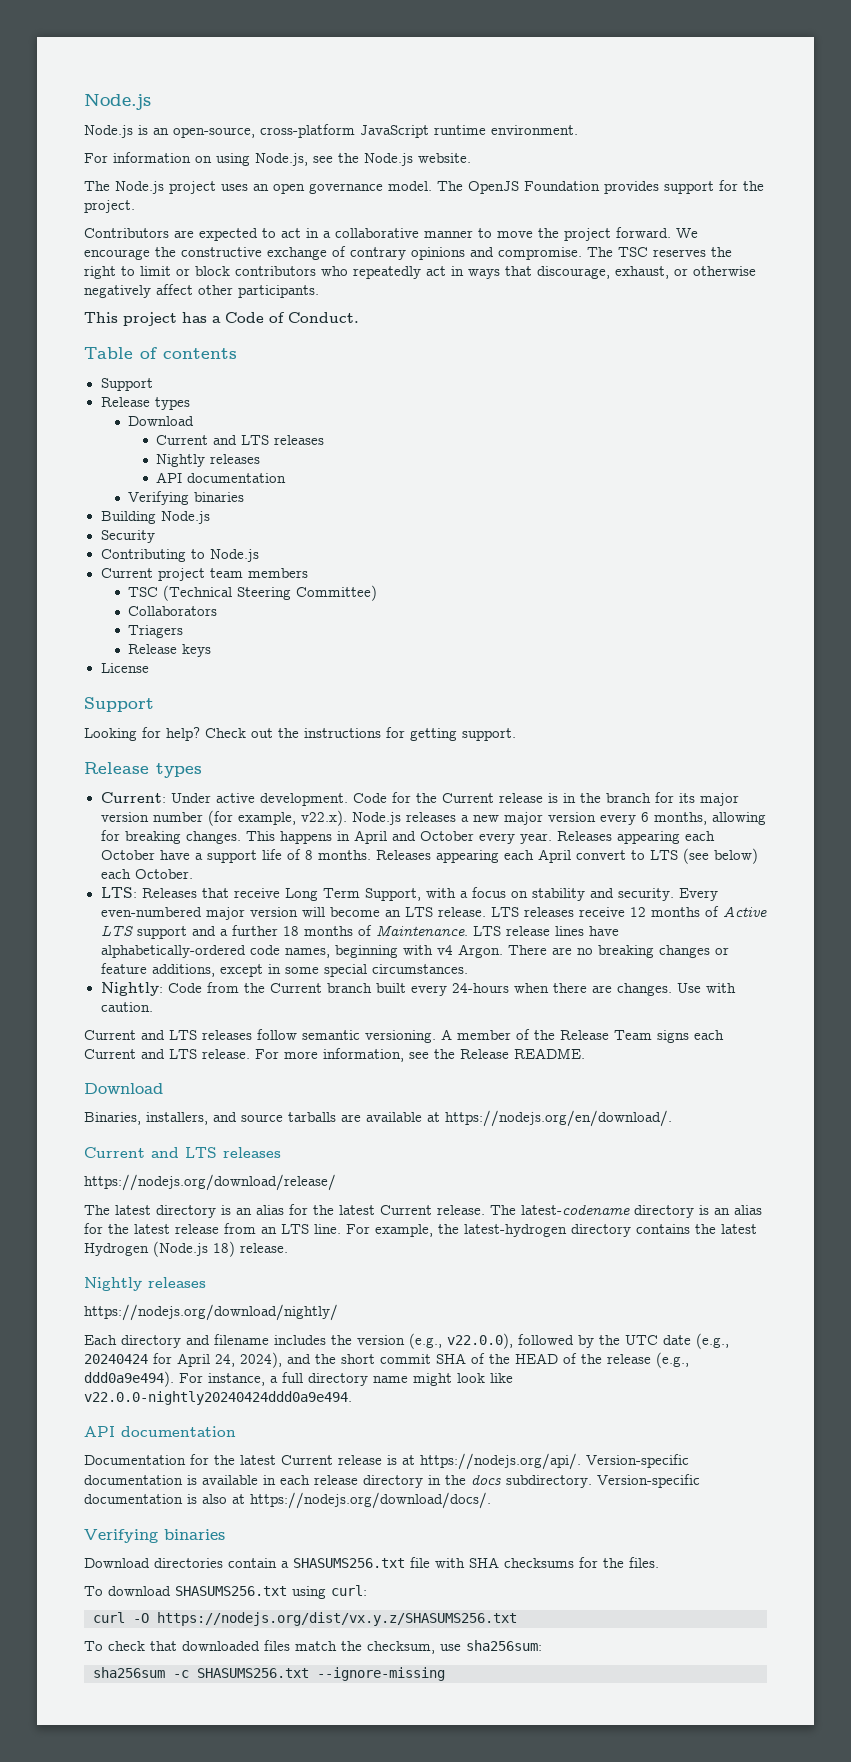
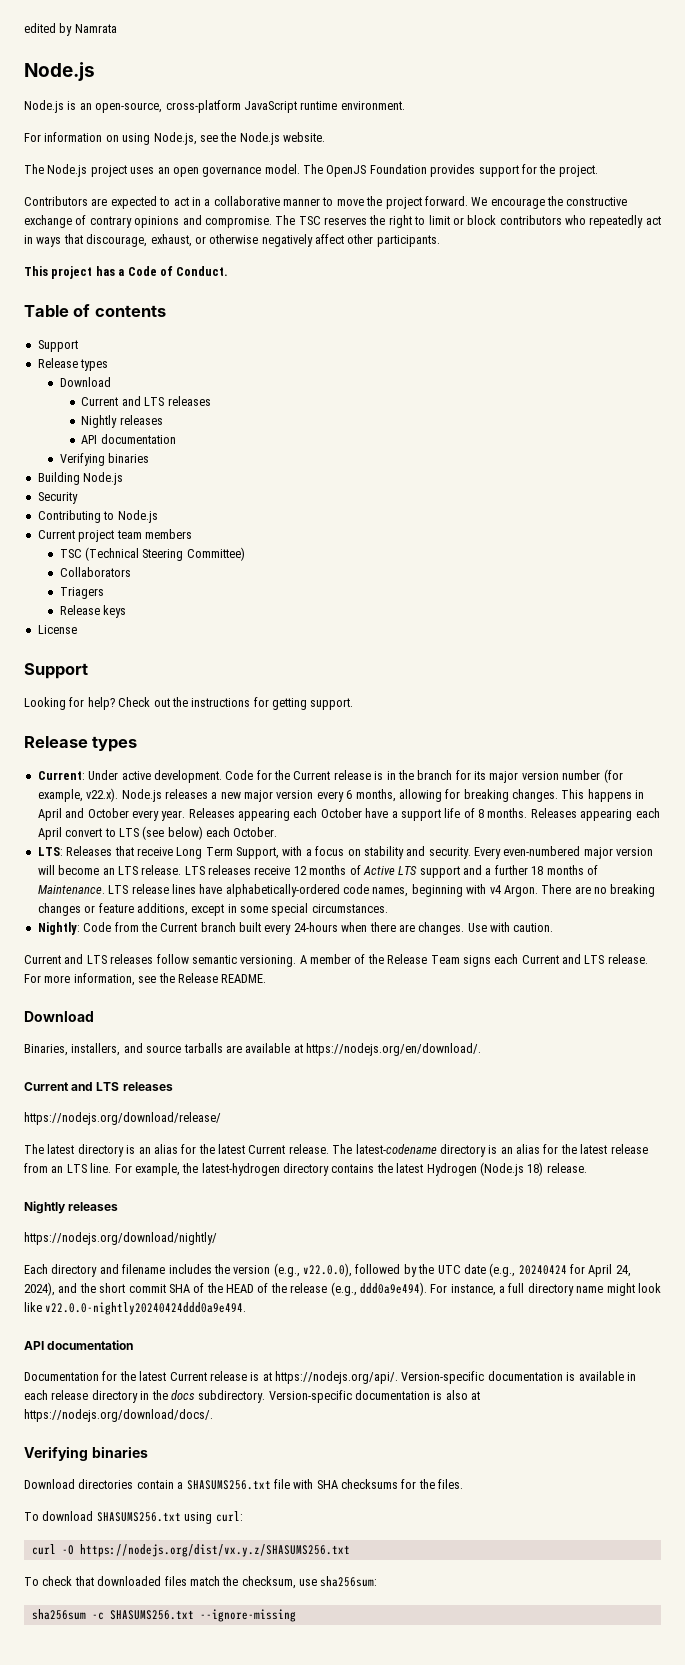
(84, 101) none -> [24,23,117,36] edited by Namrata //

